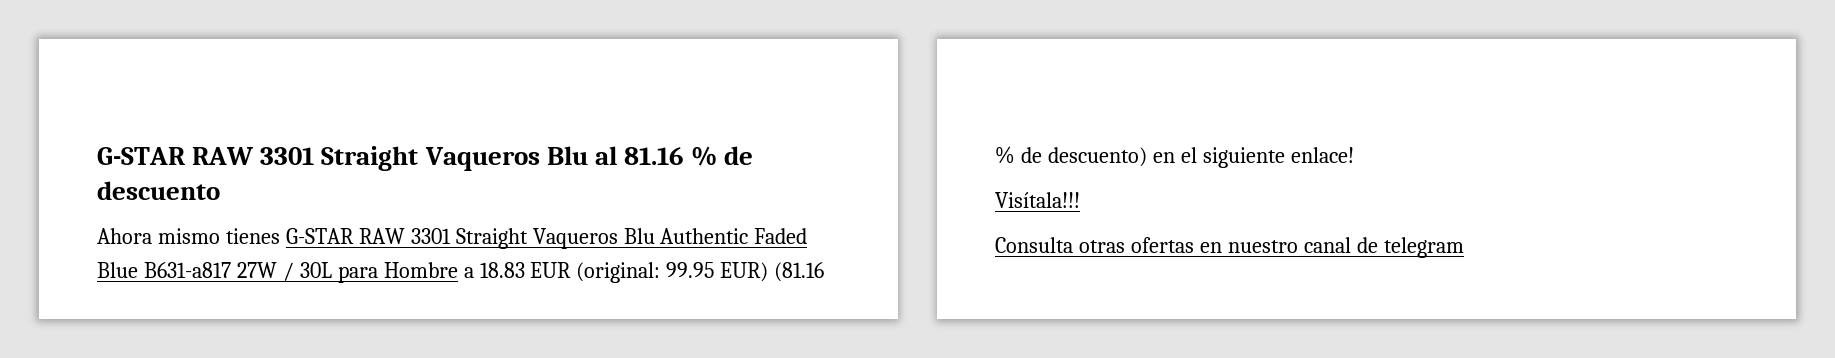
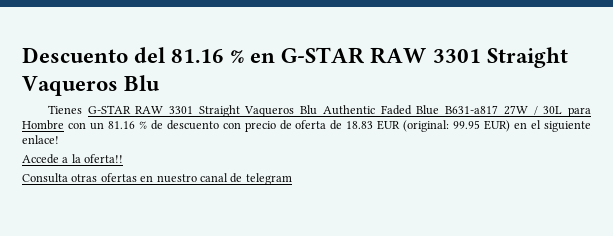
[97,146,754,171] [97,181,220,200] [97,228,280,244] G-STAR RAW 3301 Straight Vaqueros Blu al 81.16 % de descuento // Ahora mismo tienes -> [22,47,568,68] [22,75,161,96] [47,105,82,114] Descuento del 81.16 % en G-STAR RAW 3301 Straight Vaqueros Blu // Tienes
[463,267,474,278] a -> [67,120,343,132] con un 81.16 % de descuento con precio de oferta de
[774,262,825,282] [995,146,1147,167] (81.16 % de descuento) -> (511, 126) none
[995,192,1080,208] Visítala!!! -> [22,154,124,164] Accede a la oferta!!

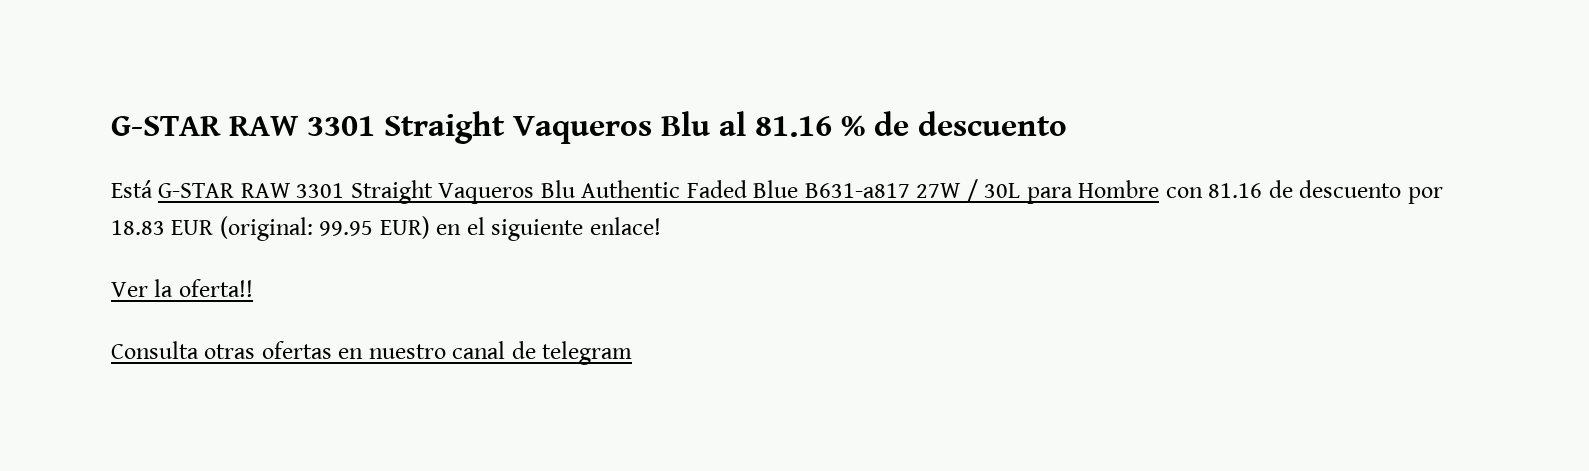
[22,47,568,68] [22,75,161,96] [47,105,82,114] Descuento del 81.16 % en G-STAR RAW 3301 Straight Vaqueros Blu // Tienes -> [111,111,1067,144] [111,180,153,198] G-STAR RAW 3301 Straight Vaqueros Blu al 81.16 % de descuento // Está
[89,120,343,132] un 81.16 % de descuento con precio de oferta de -> [1208,180,1443,204] 81.16 de descuento por
[22,154,69,164] Accede a -> [111,282,148,297] Ver

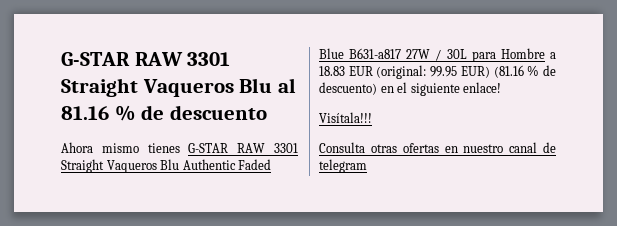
[111,180,153,198] Está -> [61,142,180,153] Ahora mismo tienes
[1165,180,1443,204] con 81.16 de descuento por -> [550,52,556,59] a
(430, 227) none -> [493,65,556,78] [319,82,377,95] (81.16 % de descuento)
[111,279,253,297] Ver la oferta!! -> [319,112,372,123] Visítala!!!

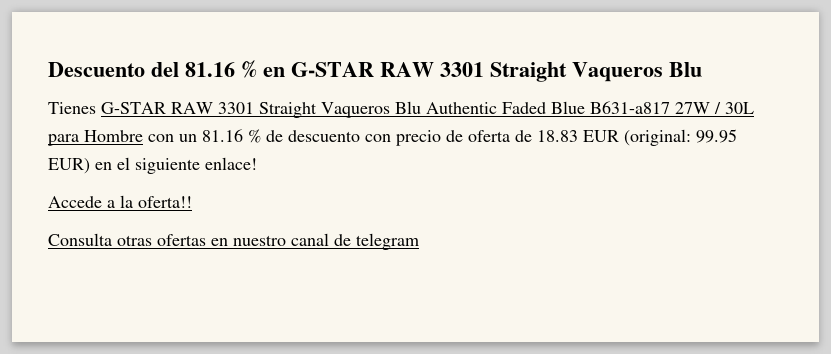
[61,52,231,66] [61,78,296,97] [61,105,267,121] [61,142,180,153] G-STAR RAW 3301 Straight Vaqueros Blu al 81.16 % de descuento // Ahora mismo tienes -> [48,60,702,82] [48,102,96,114] Descuento del 81.16 % en G-STAR RAW 3301 Straight Vaqueros Blu // Tienes
[550,52,556,59] a -> [148,129,532,146] con un 81.16 % de descuento con precio de oferta de
[493,65,556,78] [319,82,377,95] (81.16 % de descuento) -> (90, 166) none
[319,112,372,123] Visítala!!! -> [48,195,192,208] Accede a la oferta!!

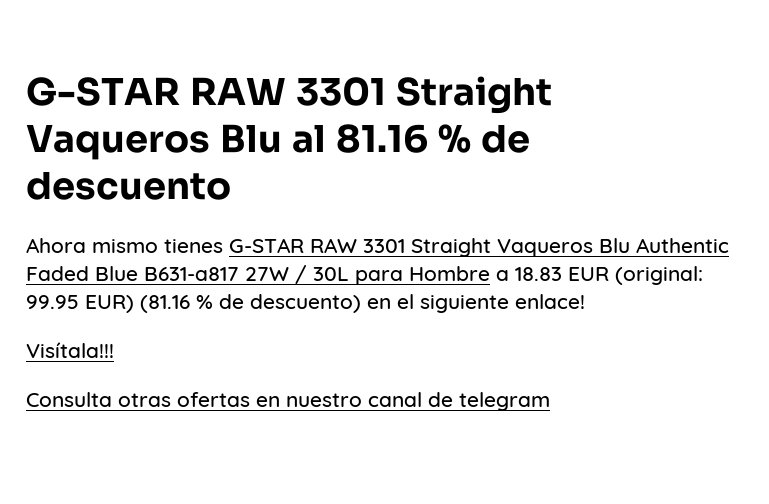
[48,60,702,82] [48,102,96,114] Descuento del 81.16 % en G-STAR RAW 3301 Straight Vaqueros Blu // Tienes -> [26,76,552,114] [26,124,530,160] [26,172,231,200] [26,238,223,253] G-STAR RAW 3301 Straight Vaqueros Blu al 81.16 % de descuento // Ahora mismo tienes
[148,129,532,146] con un 81.16 % de descuento con precio de oferta de -> [496,270,509,281] a
(90, 166) none -> [140,294,361,313] (81.16 % de descuento)
[48,195,192,208] Accede a la oferta!! -> [26,342,114,358] Visítala!!!

